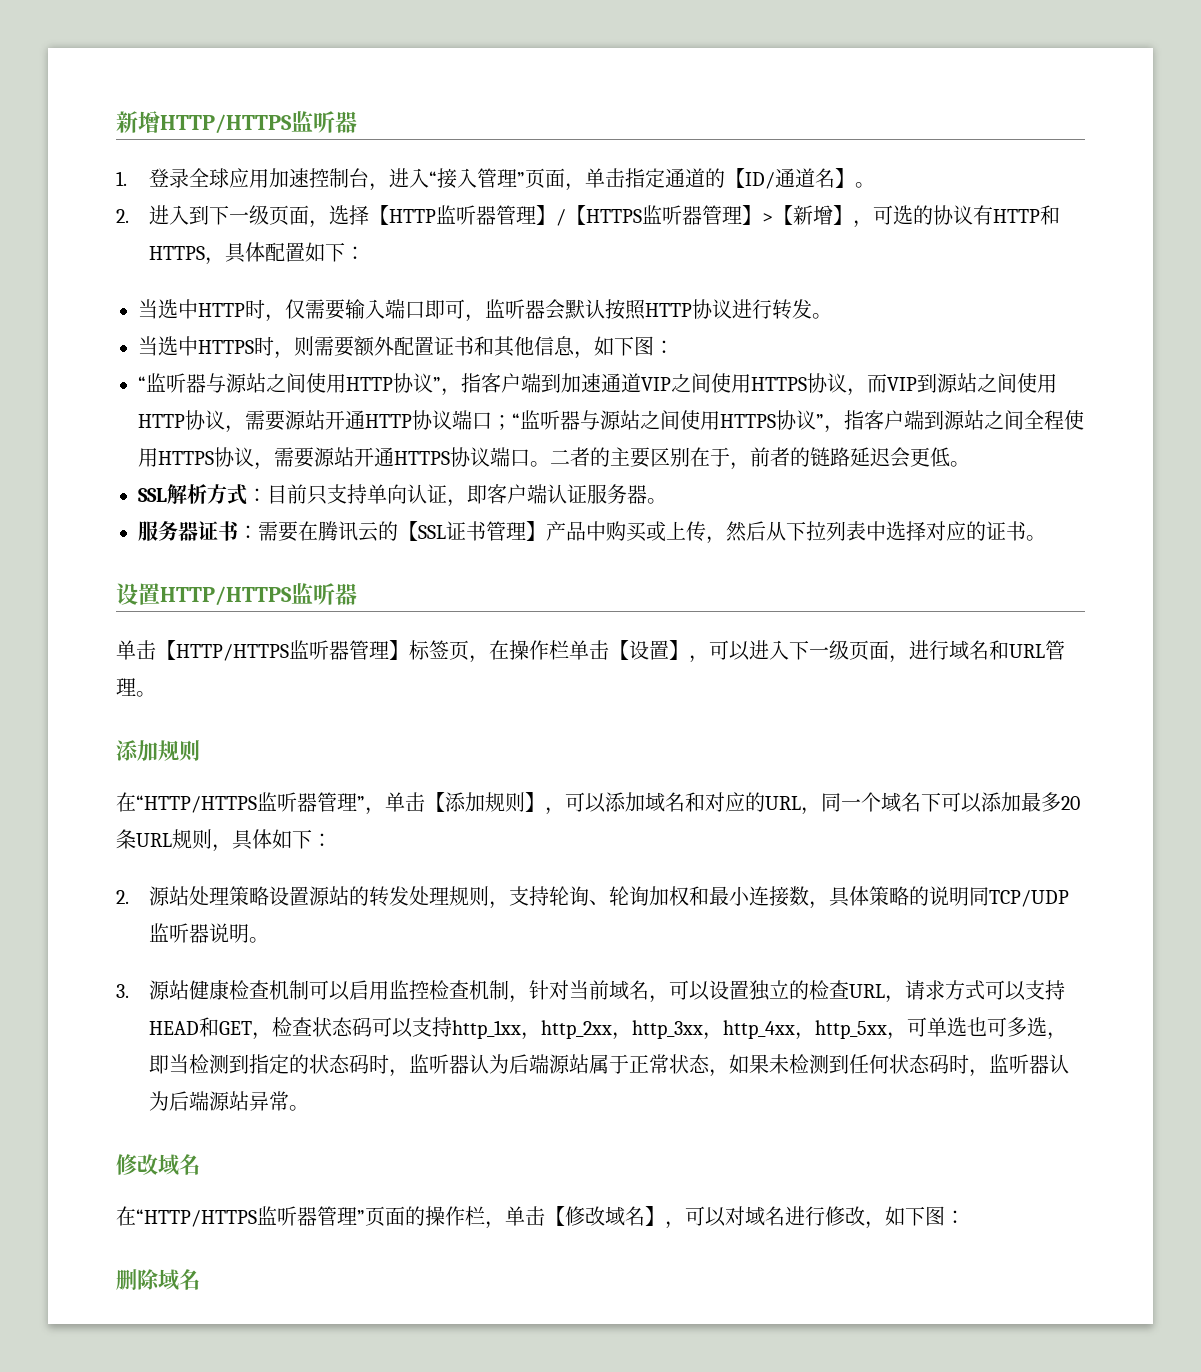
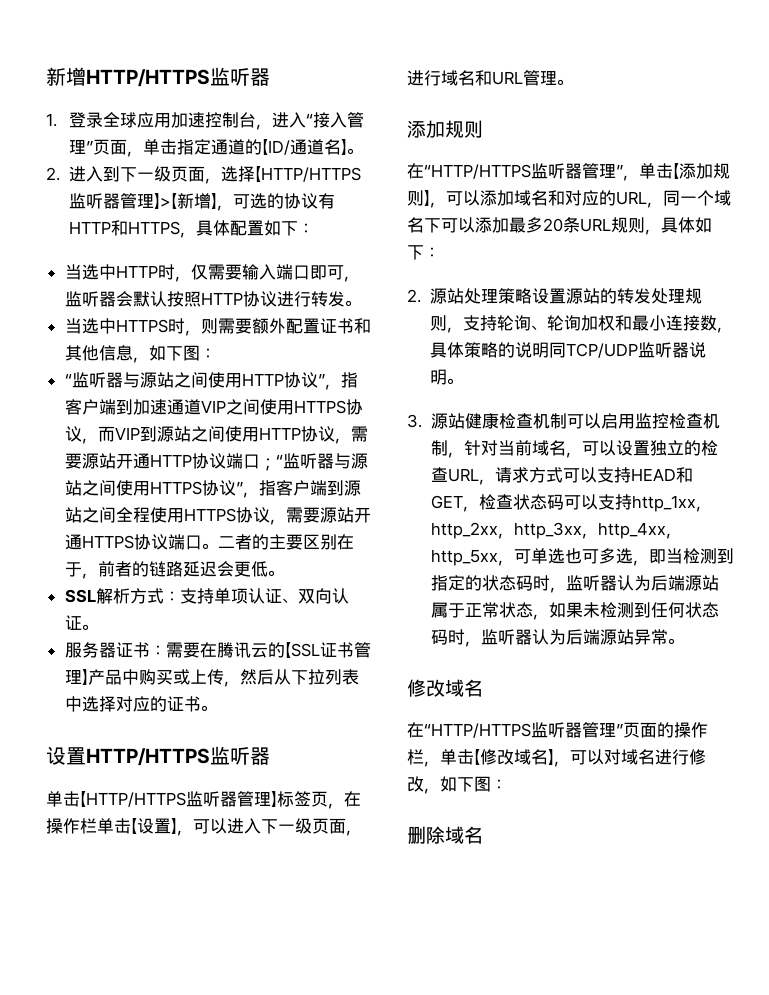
[389,205,643,226] HTTP监听器管理】/【HTTPS -> [261,167,362,182] HTTP/HTTPS
[267,484,647,507] 目前只支持单向认证，即客户端认证服务器 -> [179,588,349,604] [64,615,82,630] 支持单项认证、双向认证

